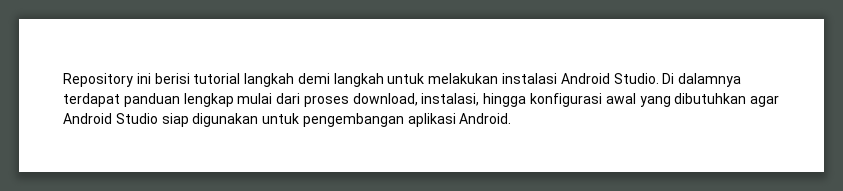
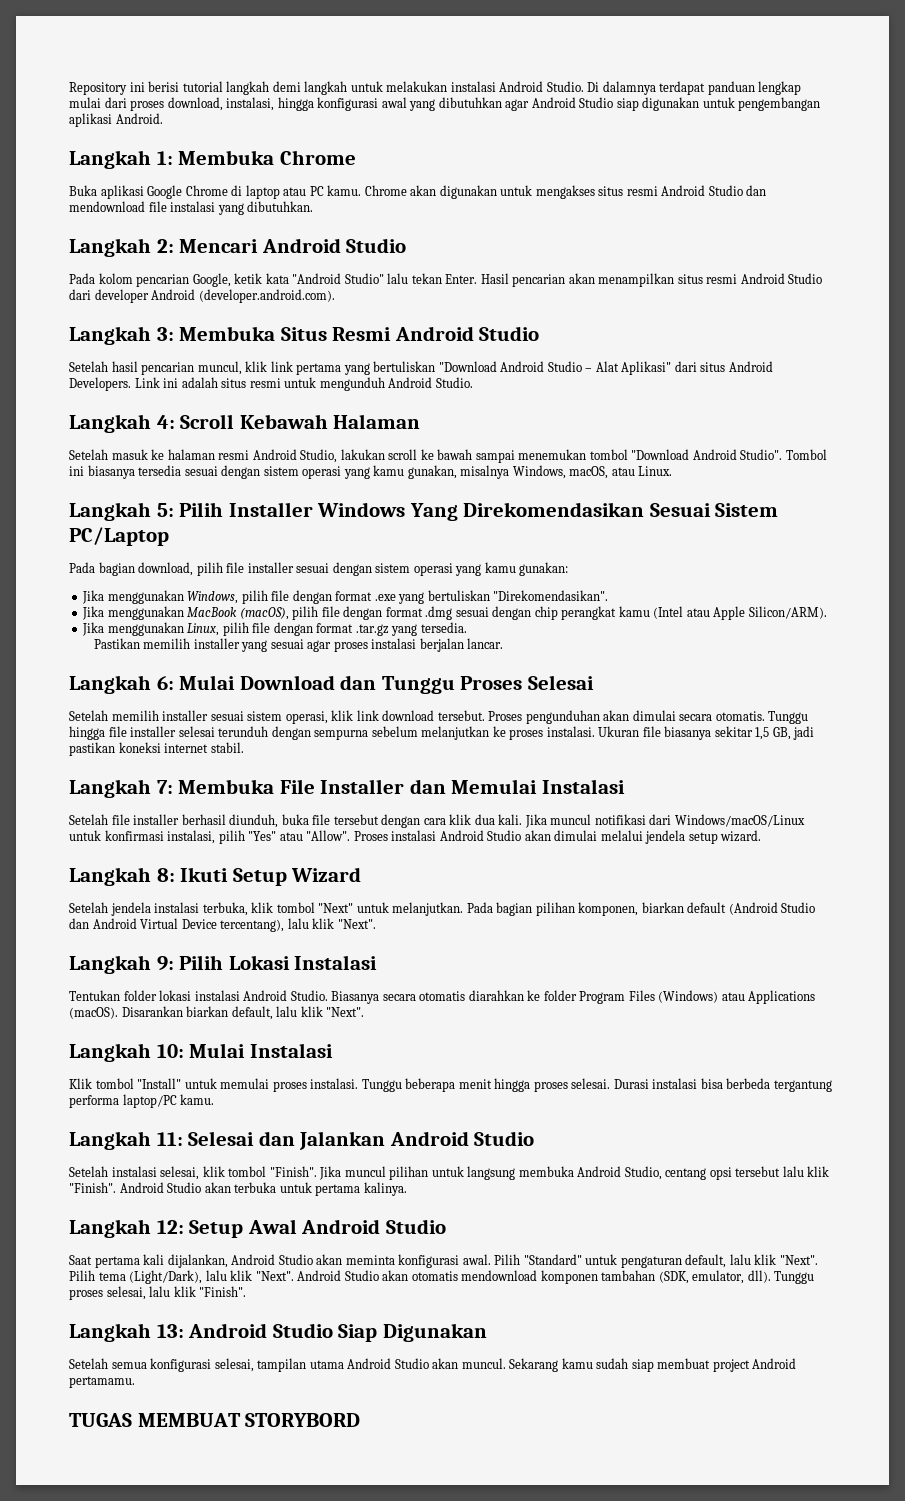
(512, 118) none -> [69,150,356,169] [69,185,767,199] [69,201,314,215] [69,238,407,257] [69,273,823,287] [69,289,335,303] [69,326,540,345] [69,361,773,375] [69,377,473,391] [69,414,421,433] [69,449,827,463] [69,465,673,479] [69,502,779,521] [69,527,169,546] [69,562,569,576] [82,590,609,604] [82,606,827,620] [82,622,467,636] [93,638,504,652] [69,675,594,694] [69,710,809,724] [69,726,815,740] [69,742,244,756] [69,779,625,798] [69,814,805,828] [69,830,762,844] [69,867,362,886] [69,902,816,916] [69,918,376,932] [69,955,378,974] [69,990,816,1004] [69,1006,365,1020] [69,1043,333,1062] [69,1078,832,1092] [69,1094,215,1108] [69,1131,535,1150] [69,1166,830,1180] [69,1182,407,1196] [69,1219,446,1238] [69,1254,818,1268] [69,1270,815,1284] [69,1286,247,1300] [69,1323,487,1342] [69,1358,797,1372] [69,1376,135,1388] [69,1413,361,1427] // Langkah 1: Membuka Chrome // Buka aplikasi Google Chrome di laptop atau PC kamu. Chrome akan digunakan untuk mengakses situs resmi Android Studio dan mendownload file instalasi yang dibutuhkan. // Langkah 2: Mencari Android Studio // Pada kolom pencarian Google, ketik kata "Android Studio" lalu tekan Enter. Hasil pencarian akan menampilkan situs resmi Android Studio dari developer Android (developer.android.com). // Langkah 3: Membuka Situs Resmi Android Studio // Setelah hasil pencarian muncul, klik link pertama yang bertuliskan "Download Android Studio – Alat Aplikasi" dari situs Android Developers. Link ini adalah situs resmi untuk mengunduh Android Studio. // Langkah 4: Scroll Kebawah Halaman // Setelah masuk ke halaman resmi Android Studio, lakukan scroll ke bawah sampai menemukan tombol "Download Android Studio". Tombol ini biasanya tersedia sesuai dengan sistem operasi yang kamu gunakan, misalnya Windows, macOS, atau Linux. // Langkah 5: Pilih Installer Windows Yang Direkomendasikan Sesuai Sistem PC/Laptop // Pada bagian download, pilih file installer sesuai dengan sistem operasi yang kamu gunakan: // Jika menggunakan Windows, pilih file dengan format .exe yang bertuliskan "Direkomendasikan". // Jika menggunakan MacBook (macOS), pilih file dengan format .dmg sesuai dengan chip perangkat kamu (Intel atau Apple Silicon/ARM). // Jika menggunakan Linux, pilih file dengan format .tar.gz yang tersedia. // Pastikan memilih installer yang sesuai agar proses instalasi berjalan lancar. // Langkah 6: Mulai Download dan Tunggu Proses Selesai // Setelah memilih installer sesuai sistem operasi, klik link download tersebut. Proses pengunduhan akan dimulai secara otomatis. Tunggu hingga file installer selesai terunduh dengan sempurna sebelum melanjutkan ke proses instalasi. Ukuran file biasanya sekitar 1,5 GB, jadi pastikan koneksi internet stabil. // Langkah 7: Membuka File Installer dan Memulai Instalasi // Setelah file installer berhasil diunduh, buka file tersebut dengan cara klik dua kali. Jika muncul notifikasi dari Windows/macOS/Linux untuk konfirmasi instalasi, pilih "Yes" atau "Allow". Proses instalasi Android Studio akan dimulai melalui jendela setup wizard. // Langkah 8: Ikuti Setup Wizard // Setelah jendela instalasi terbuka, klik tombol "Next" untuk melanjutkan. Pada bagian pilihan komponen, biarkan default (Android Studio dan Android Virtual Device tercentang), lalu klik "Next". // Langkah 9: Pilih Lokasi Instalasi // Tentukan folder lokasi instalasi Android Studio. Biasanya secara otomatis diarahkan ke folder Program Files (Windows) atau Applications (macOS). Disarankan biarkan default, lalu klik "Next". // Langkah 10: Mulai Instalasi // Klik tombol "Install" untuk memulai proses instalasi. Tunggu beberapa menit hingga proses selesai. Durasi instalasi bisa berbeda tergantung performa laptop/PC kamu. // Langkah 11: Selesai dan Jalankan Android Studio // Setelah instalasi selesai, klik tombol "Finish". Jika muncul pilihan untuk langsung membuka Android Studio, centang opsi tersebut lalu klik "Finish". Android Studio akan terbuka untuk pertama kalinya. // Langkah 12: Setup Awal Android Studio // Saat pertama kali dijalankan, Android Studio akan meminta konfigurasi awal. Pilih "Standard" untuk pengaturan default, lalu klik "Next". Pilih tema (Light/Dark), lalu klik "Next". Android Studio akan otomatis mendownload komponen tambahan (SDK, emulator, dll). Tunggu proses selesai, lalu klik "Finish". // Langkah 13: Android Studio Siap Digunakan // Setelah semua konfigurasi selesai, tampilan utama Android Studio akan muncul. Sekarang kamu sudah siap membuat project Android pertamamu. // TUGAS MEMBUAT STORYBORD

